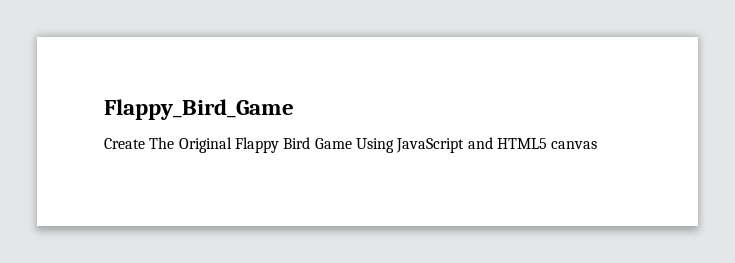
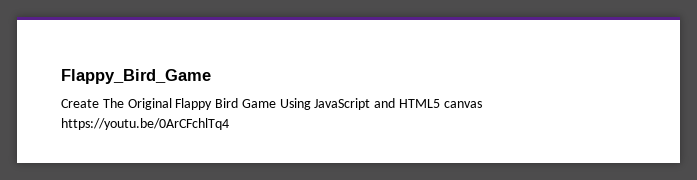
(598, 145) none -> [61,118,229,130] https://youtu.be/0ArCFchlTq4

